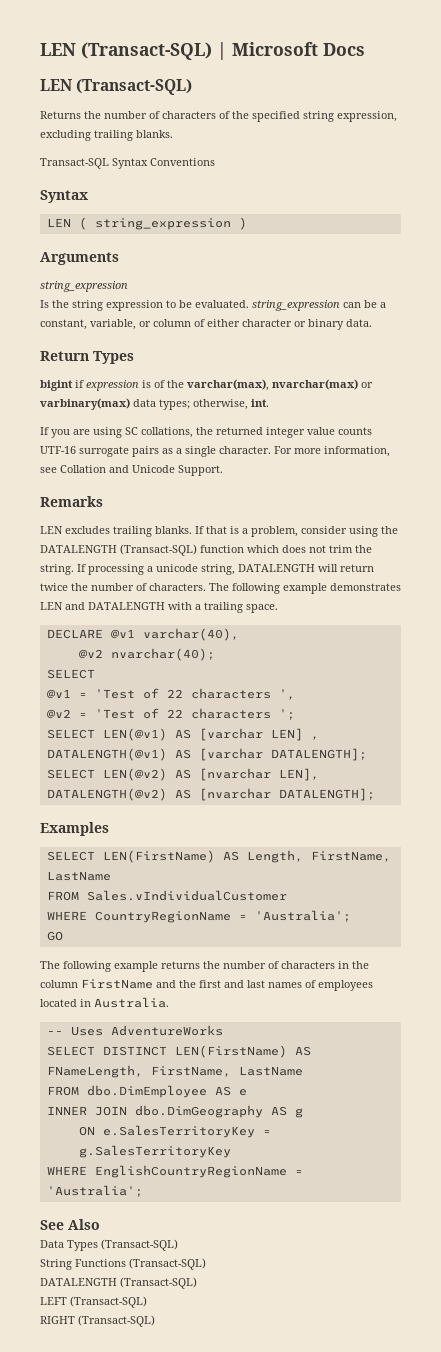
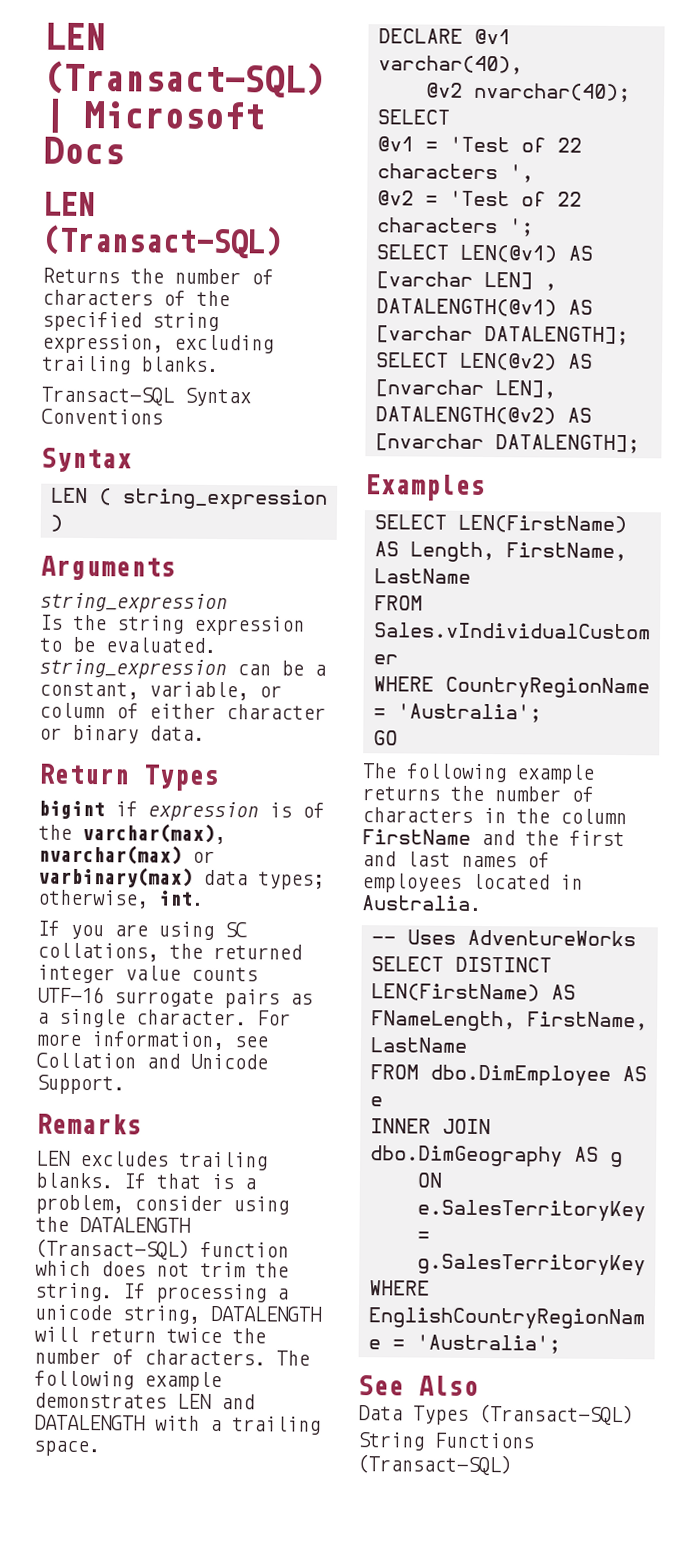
[40,1277,197,1289] [40,1296,147,1308] [40,1315,155,1327] // DATALENGTH (Transact-SQL) // LEFT (Transact-SQL) // RIGHT (Transact-SQL) -> (512, 1465) none

